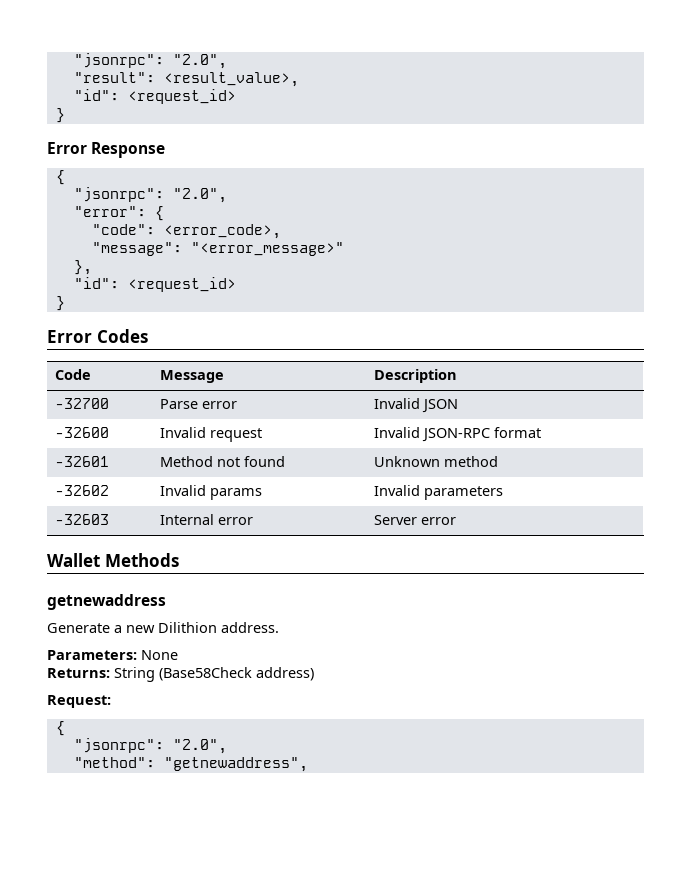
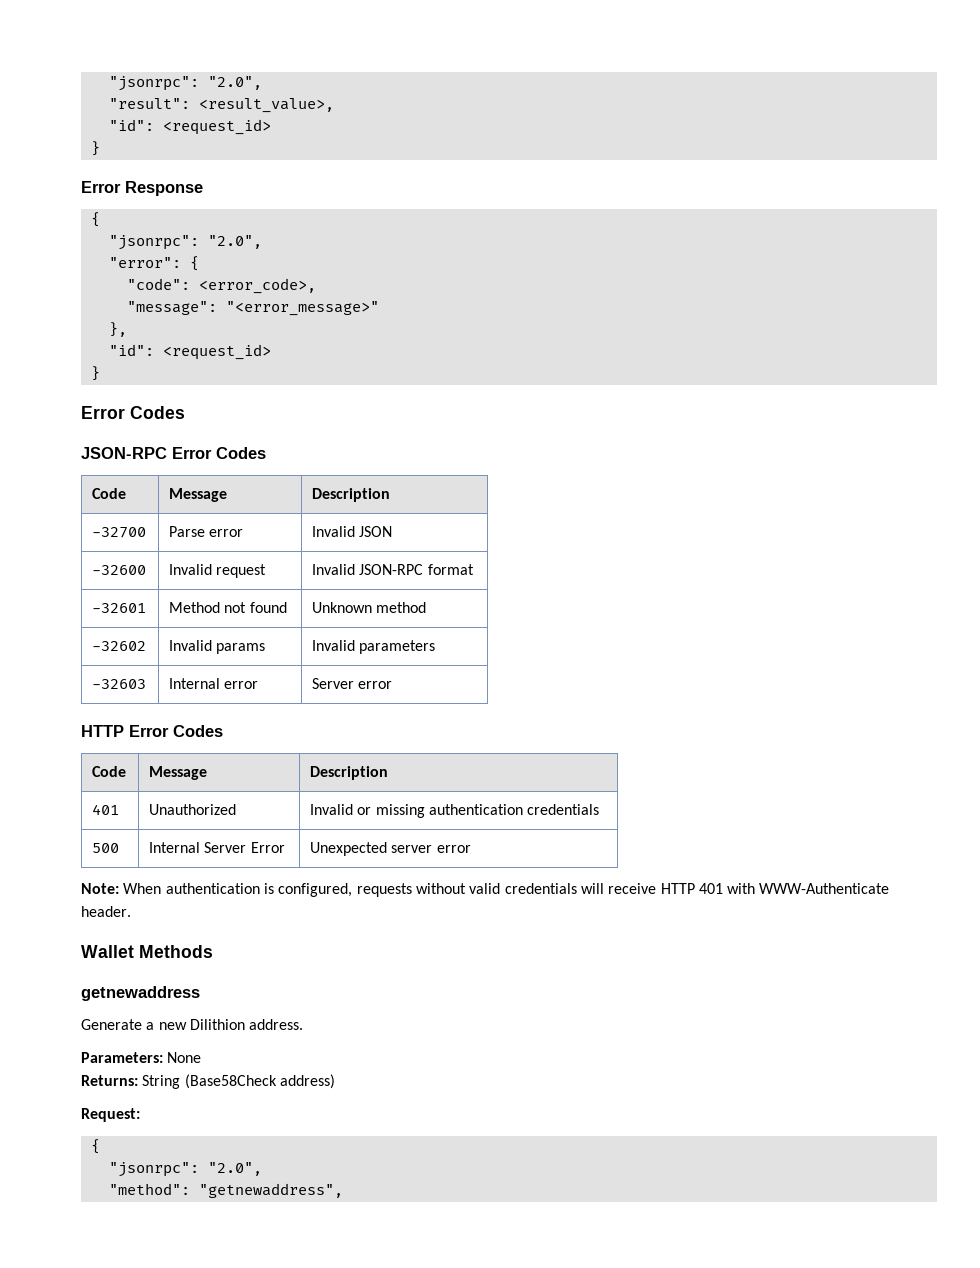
(148, 336) none -> [81,447,266,459] // JSON-RPC Error Codes
(457, 521) none -> [81,725,223,737] [92,766,127,777] [149,766,208,780] [310,766,389,780] [92,804,120,815] [149,804,237,815] [310,804,600,818] [92,843,120,853] [149,842,285,853] [310,842,471,856] [81,883,890,897] [81,906,131,917] // HTTP Error Codes // Code | Message | Description // 401 | Unauthorized | Invalid or missing authentication credentials // 500 | Internal Server Error | Unexpected server error // Note: When authentication is configured, requests without valid credentials will receive HTTP 401 with WWW-Authenticate header.

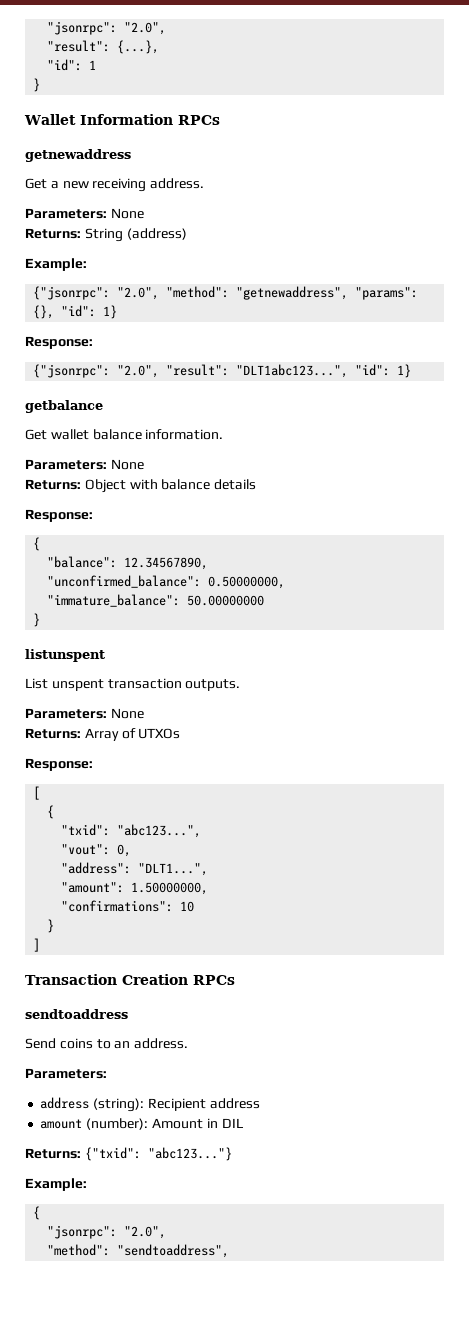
[198,98,334,113] [108,119,271,135] [90,141,100,156] [81,181,203,196] [90,212,100,227] [108,235,262,250] [108,256,199,271] [126,278,316,294] [126,301,379,316] [108,322,127,337] [108,344,271,360] [90,366,100,381] [81,406,185,419] [81,447,266,459] [92,488,127,499] [169,488,228,502] [312,488,391,502] [92,527,147,538] [169,526,244,537] [312,526,393,537] [92,565,147,575] [169,564,267,578] [312,564,474,575] [92,603,147,613] [169,602,287,613] [312,602,427,613] [92,641,147,651] [169,640,266,654] [312,640,436,654] [92,679,147,689] [169,678,259,689] [312,678,393,689] [81,725,223,737] [92,766,127,777] [149,766,208,780] [310,766,389,780] [92,804,120,815] [149,804,237,815] [310,804,600,818] [92,843,120,853] [149,842,285,853] [310,842,471,856] [81,883,890,897] [81,906,131,917] <result_value>, // "id": <request_id> // } // Error Response // { // "jsonrpc": "2.0", // "error": { // "code": <error_code>, // "message": "<error_message>" // }, // "id": <request_id> // } // Error Codes // JSON-RPC Error Codes // Code | Message | Description // -32700 | Parse error | Invalid JSON // -32600 | Invalid request | Invalid JSON-RPC format // -32601 | Method not found | Unknown method // -32602 | Invalid params | Invalid parameters // -32603 | Internal error | Server error // HTTP Error Codes // Code | Message | Description // 401 | Unauthorized | Invalid or missing authentication credentials // 500 | Internal Server Error | Unexpected server error // Note: When authentication is configured, requests without valid credentials will receive HTTP 401 with WWW-Authenticate header. -> [117,40,160,54] [47,59,97,71] [33,78,41,92] {...}, // "id": 1 // }
[139,945,213,958] Methods -> [79,114,220,125] Information RPCs
[81,1019,142,1030] Generate -> [25,178,47,189] Get
[189,1019,245,1030] Dilithion -> [92,178,147,192] receiving
[184,1074,335,1089] [81,1108,140,1122] (Base58Check address) // Request: -> [126,228,187,240] [25,258,87,271] [33,286,419,300] [33,305,118,319] [25,336,93,349] [33,364,412,378] [25,400,103,413] [25,429,224,440] [25,459,144,470] [25,479,257,493] [25,509,93,522] [33,537,41,551] [47,556,209,570] [47,575,286,589] [47,594,265,607] [33,613,41,627] [25,649,105,662] [25,678,241,691] [25,708,144,719] [25,728,181,741] [25,758,93,771] [33,786,41,800] [47,805,55,819] [61,824,202,838] [61,844,132,857] [61,862,209,876] [61,882,209,895] [61,900,195,912] [47,919,55,933] [33,938,41,952] [25,974,235,985] [25,1009,128,1019] [25,1038,189,1049] [25,1068,107,1079] [40,1097,260,1112] [40,1118,243,1130] [25,1147,232,1161] [25,1178,87,1191] (address) // Example: // {"jsonrpc": "2.0", "method": "getnewaddress", "params": {}, "id": 1} // Response: // {"jsonrpc": "2.0", "result": "DLT1abc123...", "id": 1} // getbalance // Get wallet balance information. // Parameters: None // Returns: Object with balance details // Response: // { // "balance": 12.34567890, // "unconfirmed_balance": 0.50000000, // "immature_balance": 50.00000000 // } // listunspent // List unspent transaction outputs. // Parameters: None // Returns: Array of UTXOs // Response: // [ // { // "txid": "abc123...", // "vout": 0, // "address": "DLT1...", // "amount": 1.50000000, // "confirmations": 10 // } // ] // Transaction Creation RPCs // sendtoaddress // Send coins to an address. // Parameters: // address (string): Recipient address // amount (number): Amount in DIL // Returns: {"txid": "abc123..."} // Example:
[198,1183,343,1198] "getnewaddress", -> [117,1244,230,1258] "sendtoaddress",

